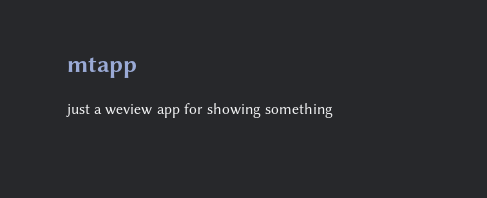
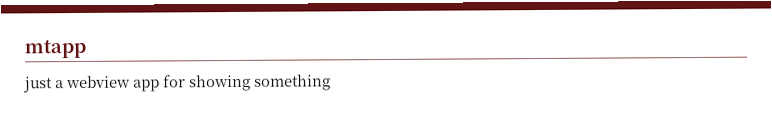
[105,104,153,115] weview -> [66,75,131,89] webview

